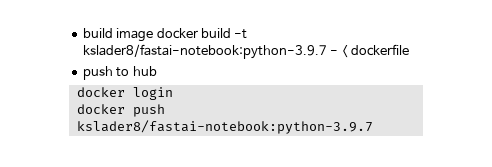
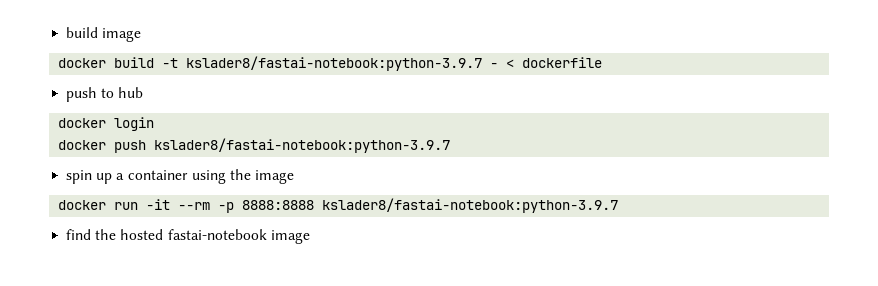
(154, 35) none -> (142, 35) //
(373, 127) none -> [66,169,295,184] [58,198,619,213] [66,229,310,244] // spin up a container using the image // docker run -it --rm -p 8888:8888 kslader8/fastai-notebook:python-3.9.7 // find the hosted fastai-notebook image

